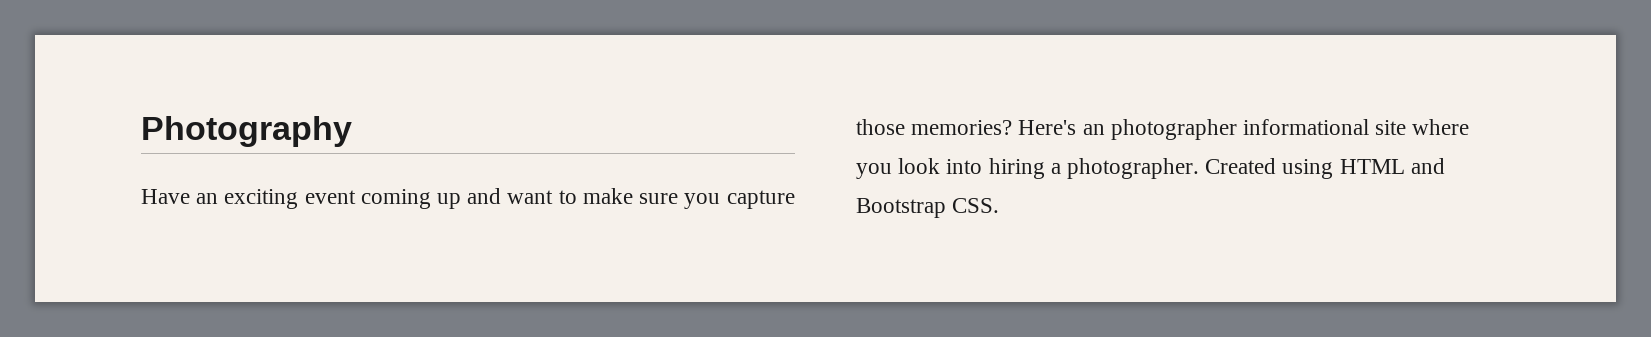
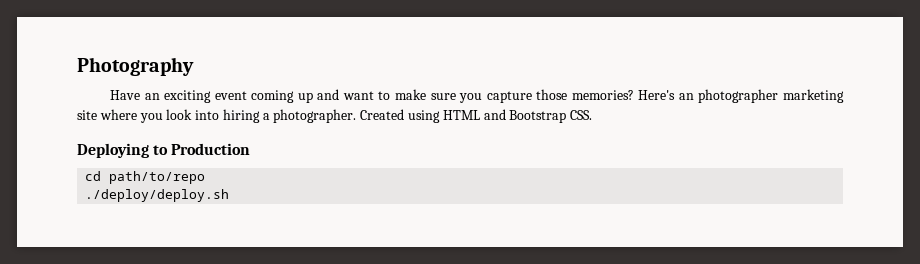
[1243,119,1370,135] informational -> [782,89,844,103] marketing
(1000, 205) none -> [77,143,251,158] [85,171,206,184] [85,189,230,202] // Deploying to Production // cd path/to/repo // ./deploy/deploy.sh

